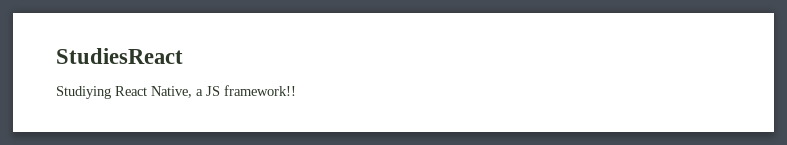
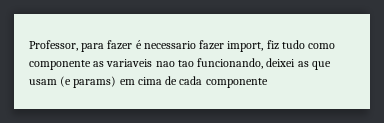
[56,48,183,64] [56,85,296,99] StudiesReact // Studiying React Native, a JS framework!! -> [29,40,336,52] [29,58,331,70] [29,76,268,88] Professor, para fazer é necessario fazer import, fiz tudo como componente as variaveis nao tao funcionando, deixei as que usam (e params) em cima de cada componente

